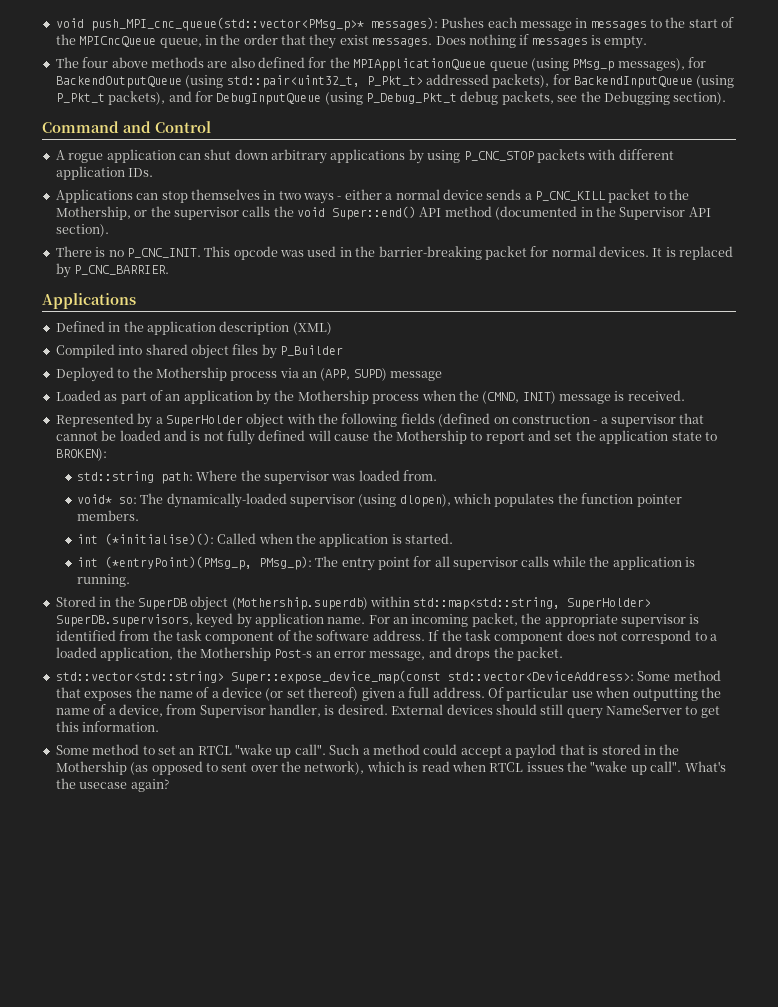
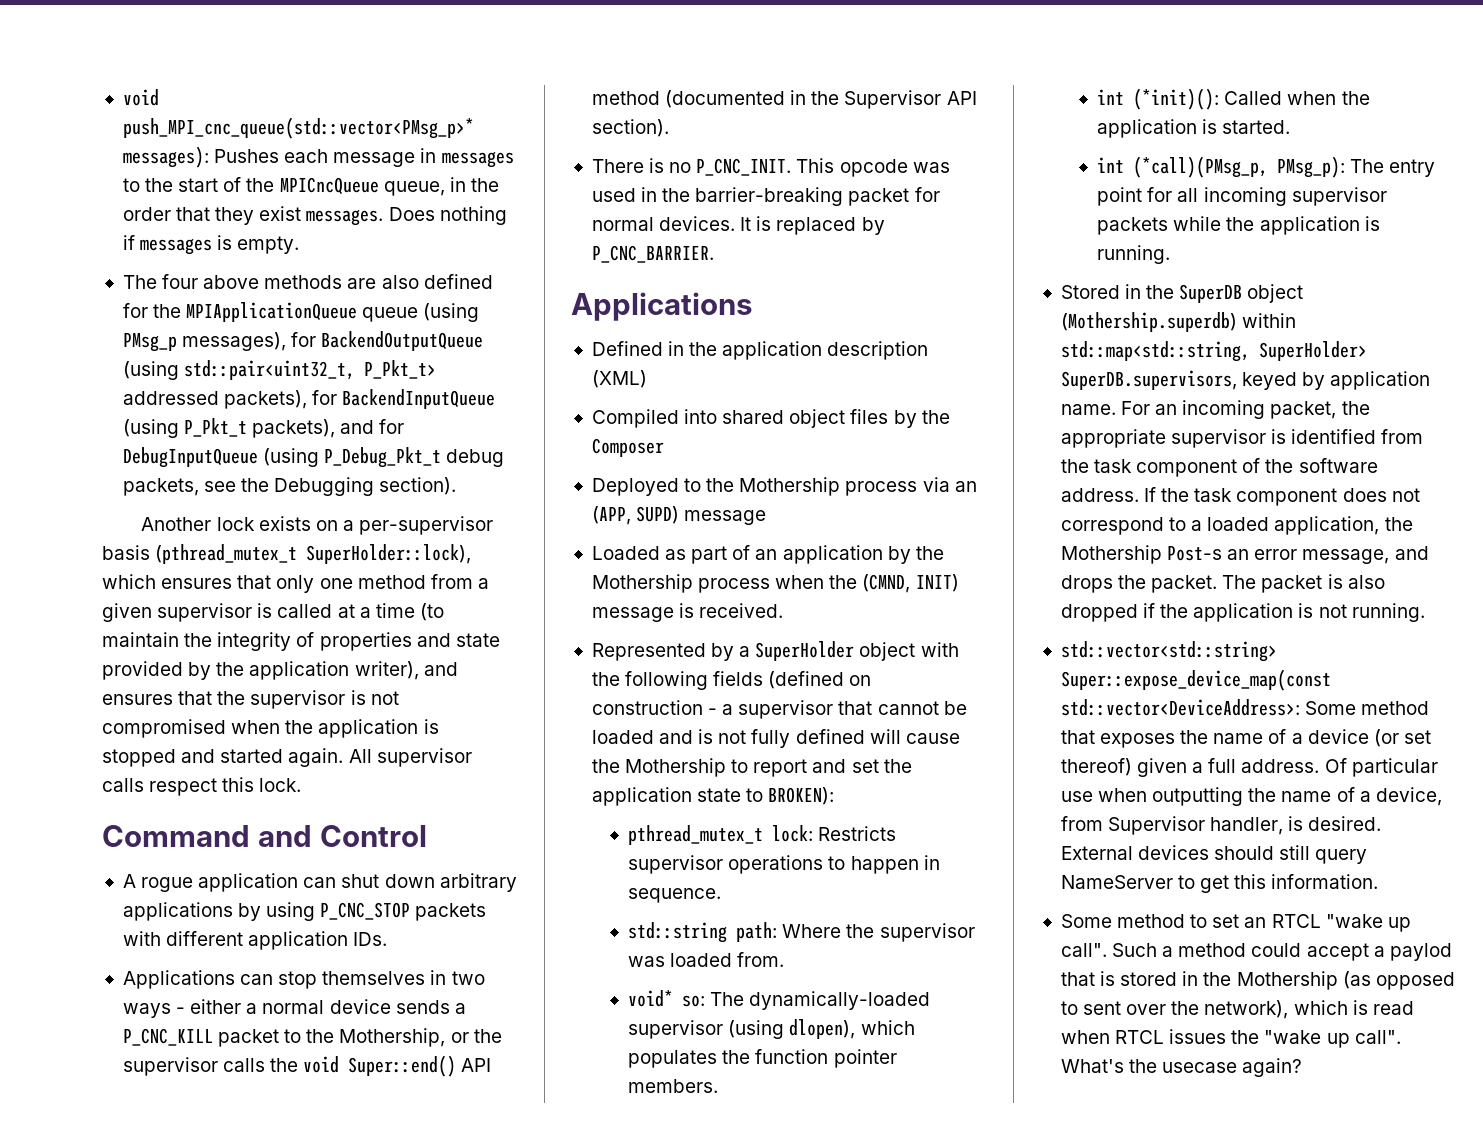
(727, 98) none -> [141,516,494,535] [102,544,472,564] [102,574,489,593] [102,603,444,622] [102,632,500,651] [102,661,458,680] [102,690,399,709] [102,719,439,738] [102,748,472,767] [102,777,302,796] // Another lock exists on a per-supervisor basis (pthread_mutex_t SuperHolder::lock), which ensures that only one method from a given supervisor is called at a time (to maintain the integrity of properties and state provided by the application writer), and ensures that the supervisor is not compromised when the application is stopped and started again. All supervisor calls respect this lock.
[280,345,343,356] P_Builder -> [921,410,950,424] [591,438,664,457] the Composer
(107, 454) none -> [628,825,897,845] [628,855,940,874] [628,888,722,903] // pthread_mutex_t lock: Restricts supervisor operations to happen in sequence.
[104,533,214,545] (*initialise)(): -> [1133,88,1220,110] (*init)():
[104,556,252,570] (*entryPoint)(PMsg_p, -> [1133,156,1269,178] (*call)(PMsg_p,
[453,556,550,570] supervisor calls -> [1203,187,1387,206] [1097,217,1169,235] incoming supervisor packets
(563, 654) none -> [1222,574,1385,593] [1060,603,1425,622] The packet is also dropped if the application is not running.

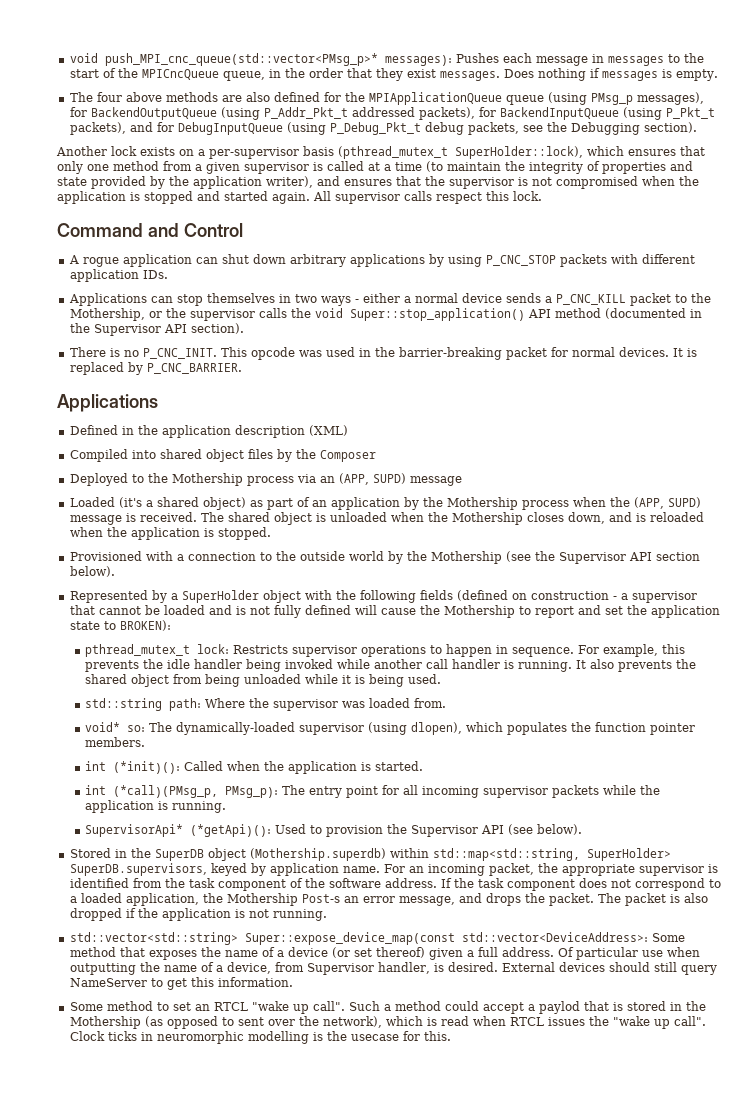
[184,360,437,380] std::pair<uint32_t, P_Pkt_t> -> [263,107,348,119] P_Addr_Pkt_t
[348,1055,457,1077] Super::end() -> [349,308,525,321] Super::stop_application()
(660, 553) none -> [118,497,246,510] (it's a shared object)
[862,574,959,593] (CMND, INIT) -> [633,497,701,509] (APP, SUPD)
(784, 610) none -> [200,512,704,525] [69,527,271,540] [69,551,700,564] [69,566,115,577] The shared object is unloaded when the Mothership closes down, and is reloaded when the application is stopped. // Provisioned with a connection to the outside world by the Mothership (see the Supervisor API section below).
(722, 895) none -> [578,644,686,657] [85,659,697,672] [85,674,442,687] For example, this prevents the idle handler being invoked while another call handler is running. It also prevents the shared object from being unloaded while it is being used.
(1171, 254) none -> [85,824,583,837] // SupervisorApi* (*getApi)(): Used to provision the Supervisor API (see below).
[1060,1058,1303,1077] What's the usecase again? -> [69,1031,451,1044] Clock ticks in neuromorphic modelling is the usecase for this.

